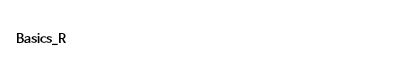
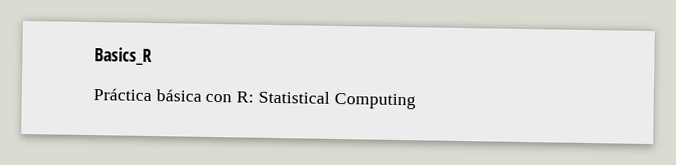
(66, 39) none -> [93,88,416,110] // Práctica básica con R: Statistical Computing

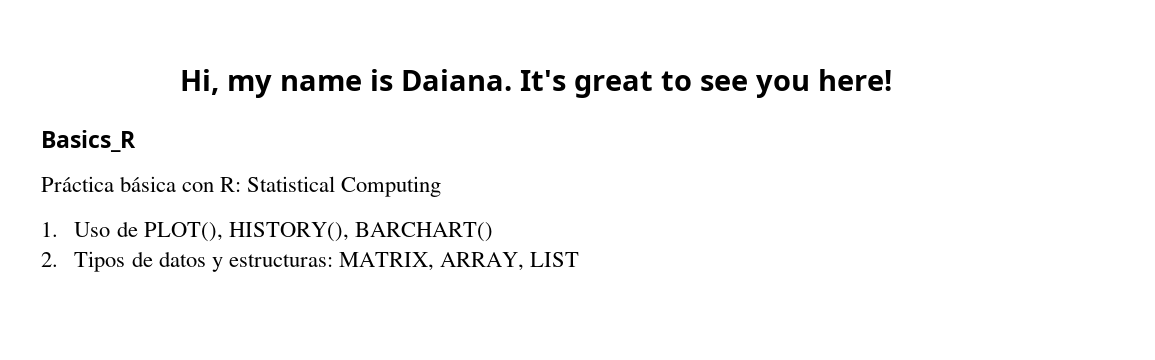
(94, 56) none -> [180,69,892,98] Hi, my name is Daiana. It's great to see you here! //
(416, 101) none -> [41,221,493,242] [41,251,579,272] // 1. Uso de PLOT(), HISTORY(), BARCHART() // 2. Tipos de datos y estructuras: MATRIX, ARRAY, LIST

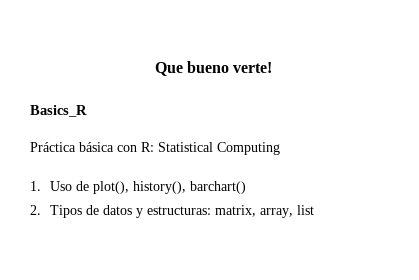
[180,69,892,98] Hi, my name is Daiana. It's great to see you here! -> [154,61,273,76] Que bueno verte!
[143,222,493,242] PLOT(), HISTORY(), BARCHART() -> [92,181,246,194] plot(), history(), barchart()
[338,252,579,271] MATRIX, ARRAY, LIST -> [214,205,314,218] matrix, array, list

